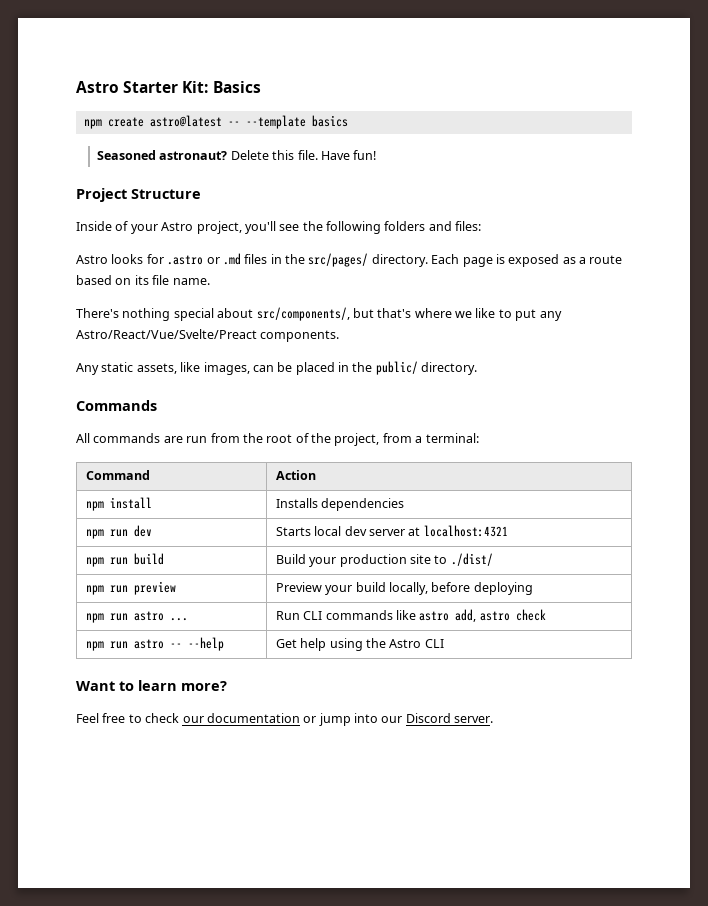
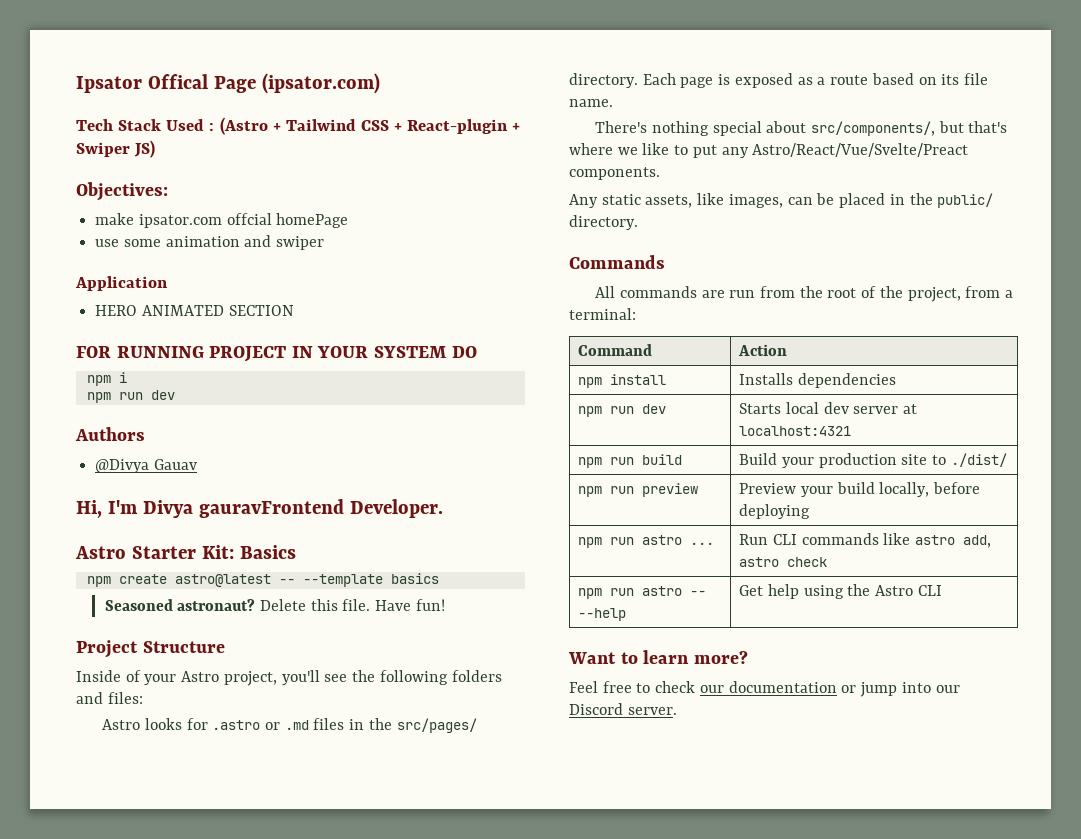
(76, 87) none -> [76,73,380,94] [76,117,521,135] [76,140,156,158] [76,182,168,201] [95,213,349,228] [95,235,325,250] [75,276,168,291] [95,305,294,316] [76,346,478,362] [86,372,127,386] [86,390,175,403] [75,427,145,441] [95,459,197,473] [76,499,443,518] Ipsator Offical Page (ipsator.com) // Tech Stack Used : (Astro + Tailwind CSS + React-plugin + Swiper JS) // Objectives: // make ipsator.com offcial homePage // use some animation and swiper // Application // HERO ANIMATED SECTION // FOR RUNNING PROJECT IN YOUR SYSTEM DO // npm i // npm run dev // Authors // @Divya Gauav // Hi, I'm Divya gauravFrontend Developer. //

